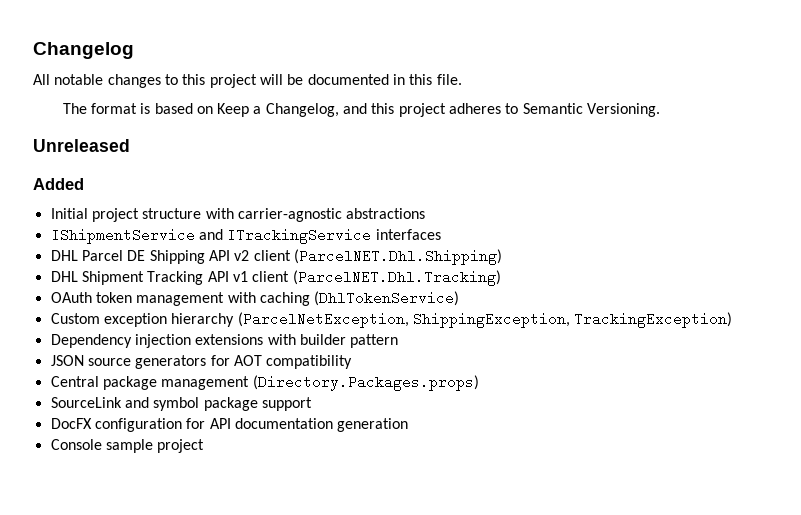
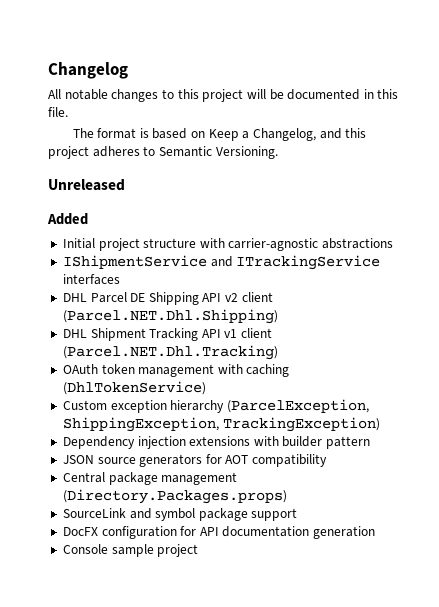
[293,249,502,265] (ParcelNET.Dhl.Shipping) -> [62,309,278,324] (Parcel.NET.Dhl.Shipping)
[292,270,501,286] (ParcelNET.Dhl.Tracking) -> [62,345,278,360] (Parcel.NET.Dhl.Tracking)
[237,312,409,328] (ParcelNetException, -> [226,399,369,413] (ParcelException,

